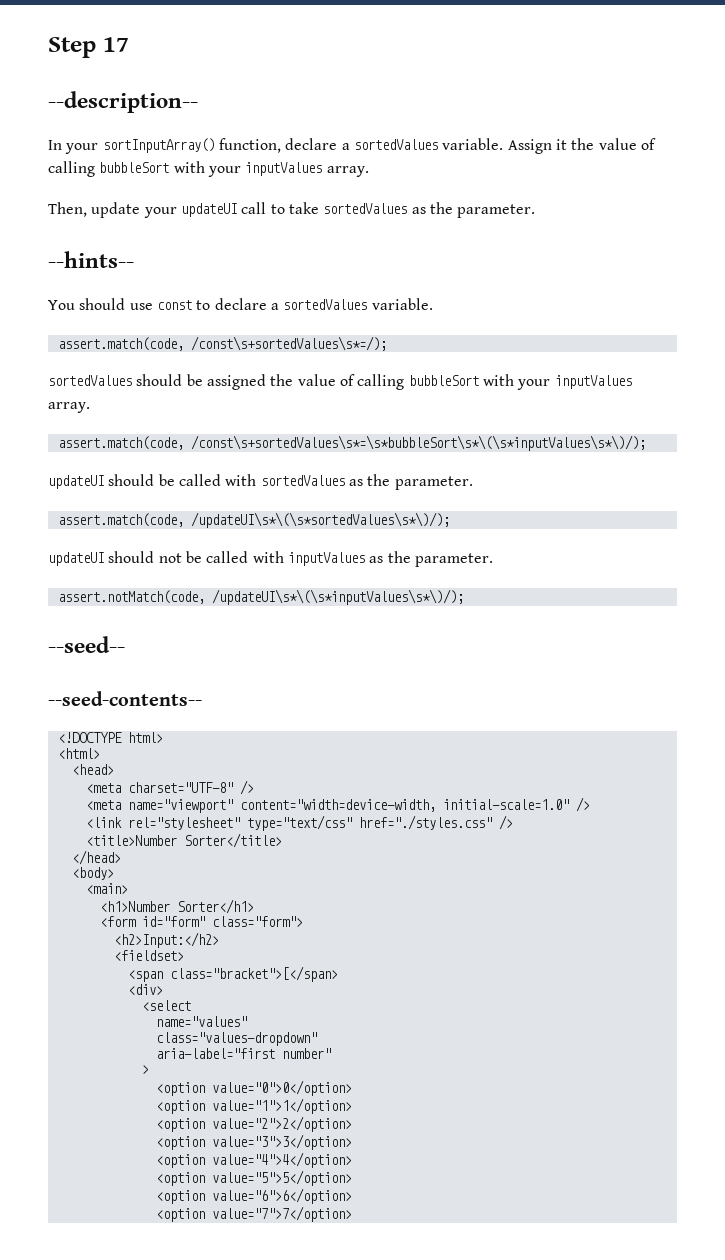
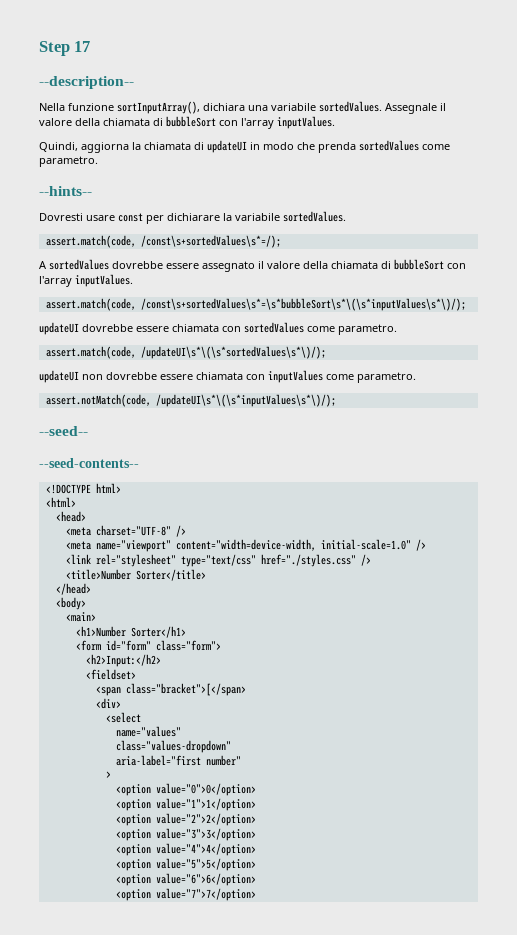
[48,138,656,154] [48,161,369,177] [48,202,536,218] [48,251,134,268] [48,298,433,310] [57,336,387,351] [48,374,632,390] [48,402,90,413] [57,435,646,451] [48,474,473,490] [57,512,450,528] [48,551,493,567] In your sortInputArray() function, declare a sortedValues variable. Assign it the value of calling bubbleSort with your inputValues array. // Then, update your updateUI call to take sortedValues as the parameter. // --hints-- // You should use const to declare a sortedValues variable. // assert.match(code, /const\s+sortedValues\s*=/); // sortedValues should be assigned the value of calling bubbleSort with your inputValues array. // assert.match(code, /const\s+sortedValues\s*=\s*bubbleSort\s*\(\s*inputValues\s*\)/); // updateUI should be called with sortedValues as the parameter. // assert.match(code, /updateUI\s*\(\s*sortedValues\s*\)/); // updateUI should not be called with inputValues as the parameter. -> [39,101,446,114] [39,116,335,129] [39,140,450,153] [39,156,98,167] [39,186,92,196] [39,211,346,224] [45,235,281,248] [39,259,466,272] [39,274,133,287] [45,298,466,311] [39,322,397,335] [45,346,326,359] [39,370,416,383] Nella funzione sortInputArray(), dichiara una variabile sortedValues. Assegnale il valore della chiamata di bubbleSort con l'array inputValues. // Quindi, aggiorna la chiamata di updateUI in modo che prenda sortedValues come parametro. // --hints-- // Dovresti usare const per dichiarare la variabile sortedValues. // assert.match(code, /const\s+sortedValues\s*=/); // A sortedValues dovrebbe essere assegnato il valore della chiamata di bubbleSort con l'array inputValues. // assert.match(code, /const\s+sortedValues\s*=\s*bubbleSort\s*\(\s*inputValues\s*\)/); // updateUI dovrebbe essere chiamata con sortedValues come parametro. // assert.match(code, /updateUI\s*\(\s*sortedValues\s*\)/); // updateUI non dovrebbe essere chiamata con inputValues come parametro.

